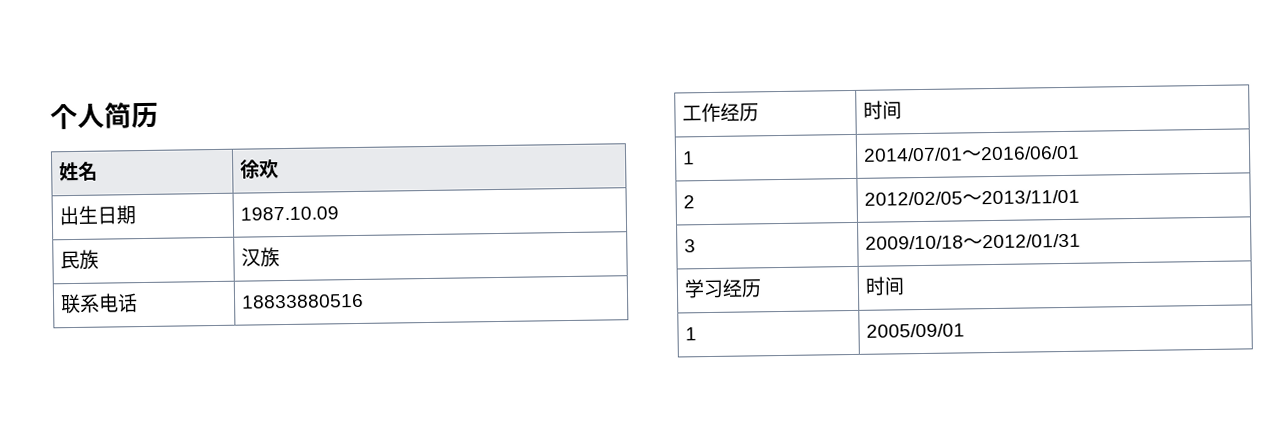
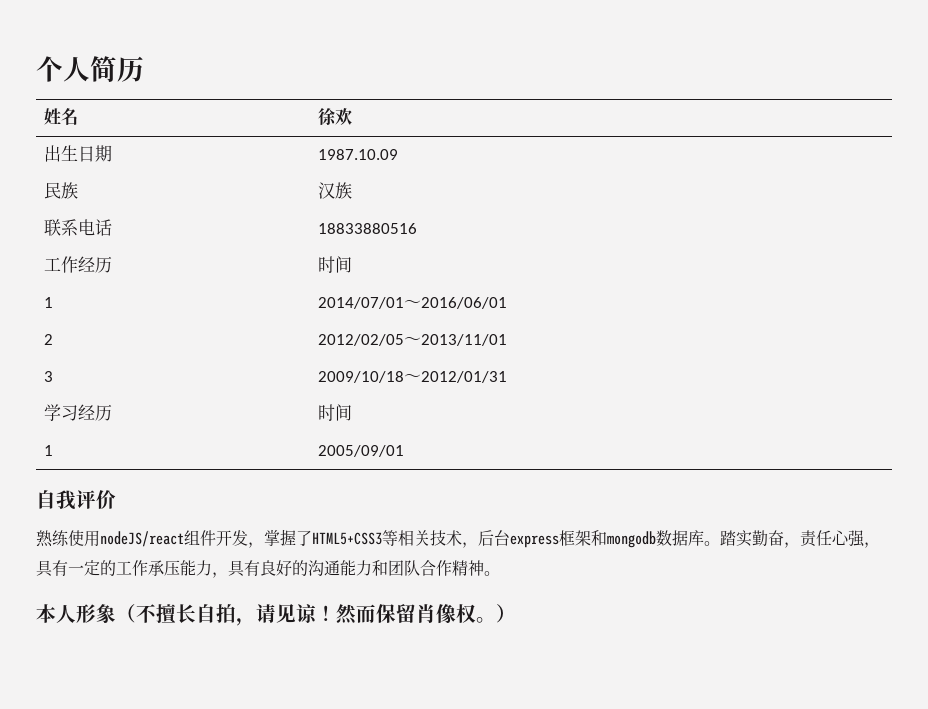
(966, 330) none -> [36,490,116,510] [36,529,880,548] [36,560,500,578] [36,604,516,626] // 自我评价 // 熟练使用nodeJS/react组件开发，掌握了HTML5+CSS3等相关技术，后台express框架和mongodb数据库。踏实勤奋，责任心强，具有一定的工作承压能力，具有良好的沟通能力和团队合作精神。 // 本人形象（不擅长自拍，请见谅！然而保留肖像权。）

